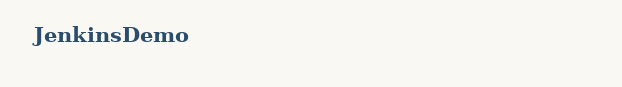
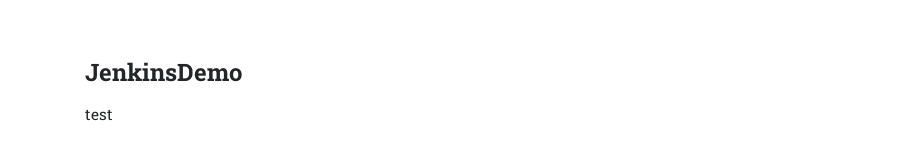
(189, 36) none -> [85,109,113,121] // test

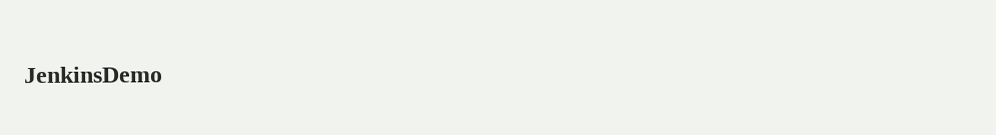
[85,109,113,121] // test -> (163, 75) none

